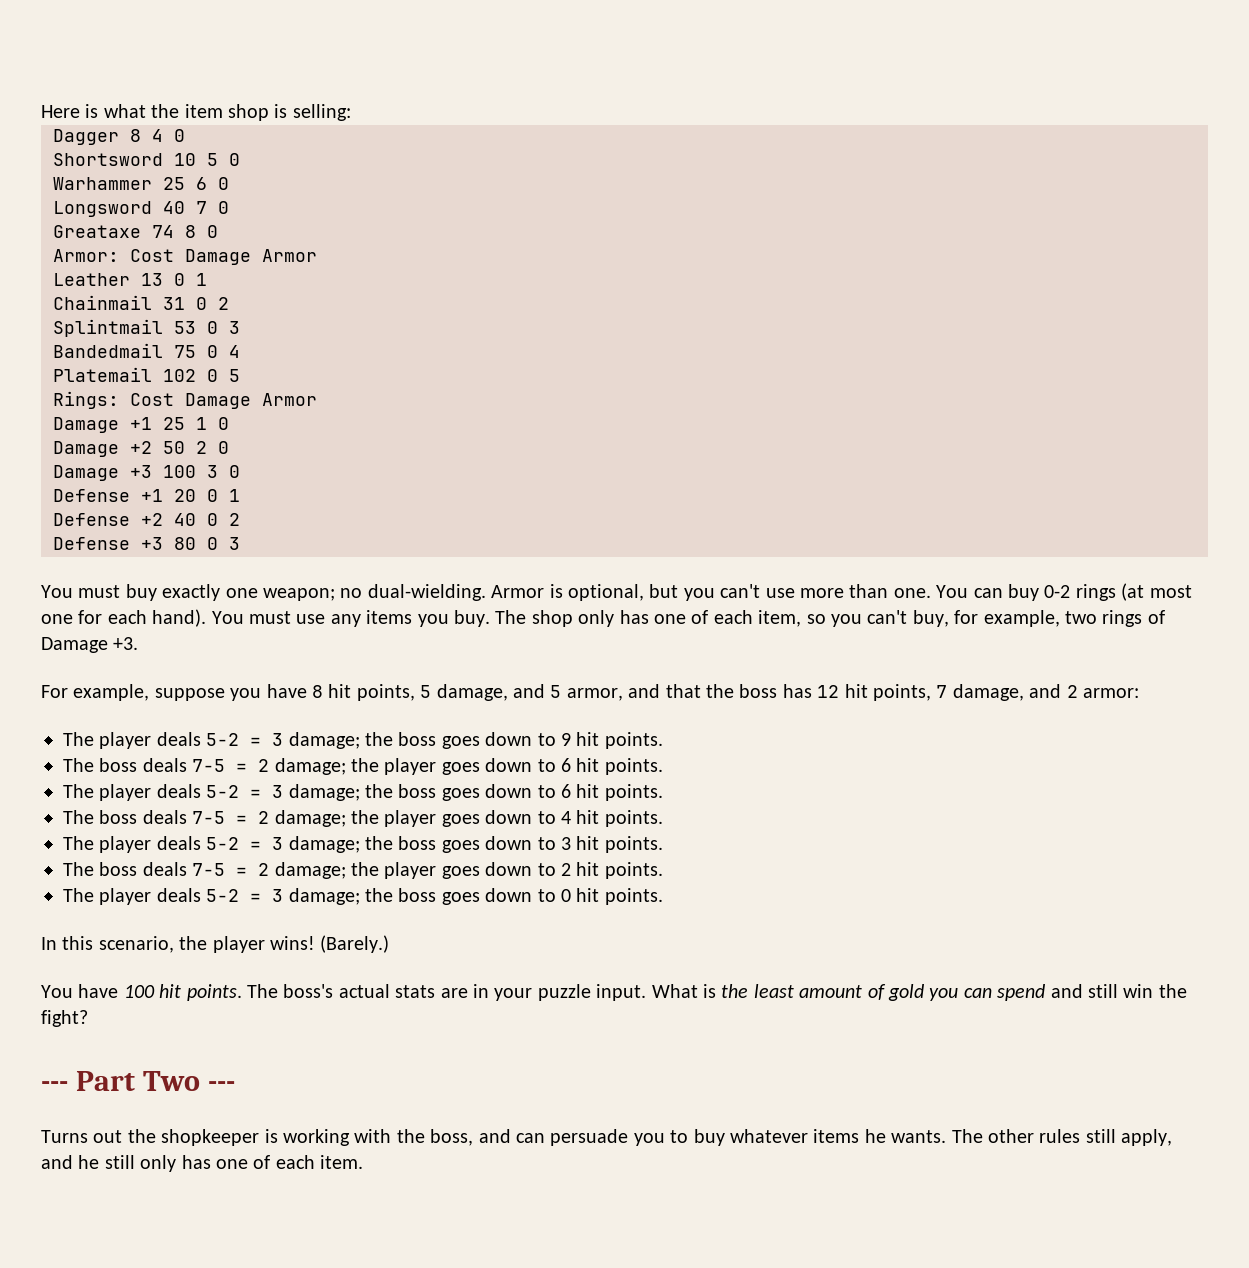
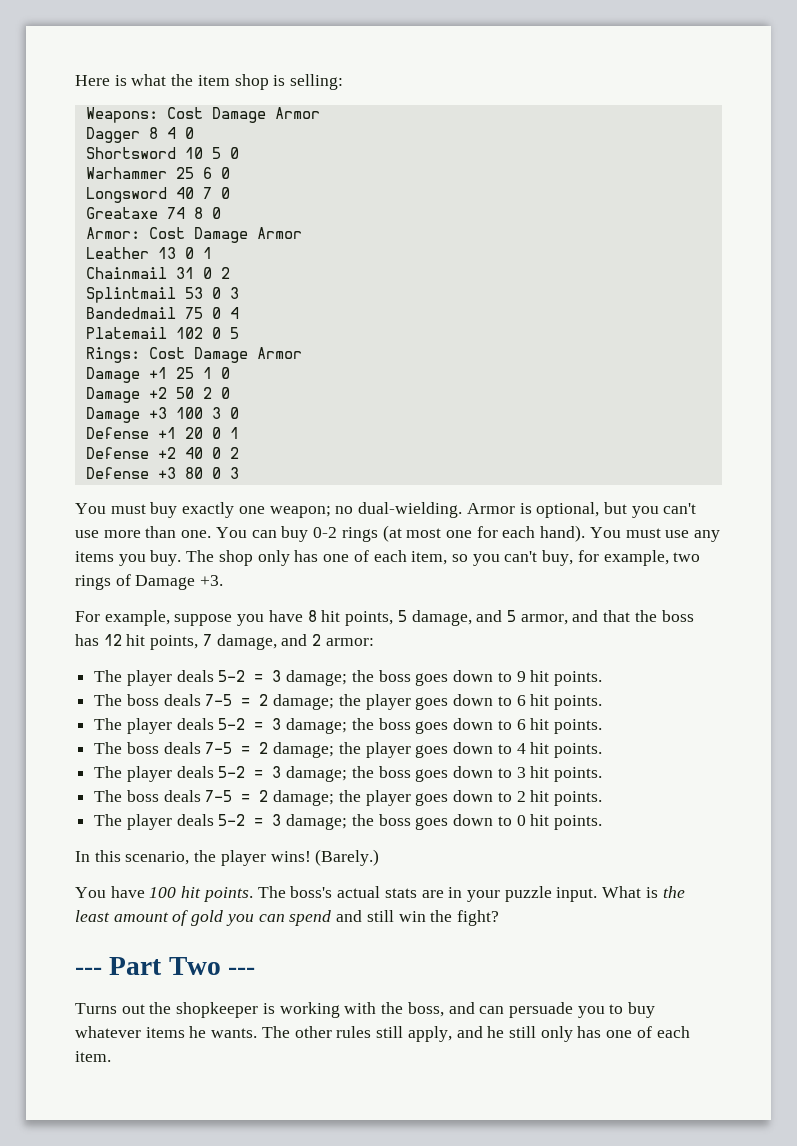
(351, 112) none -> [85,107,320,123] // Weapons: Cost Damage Armor

